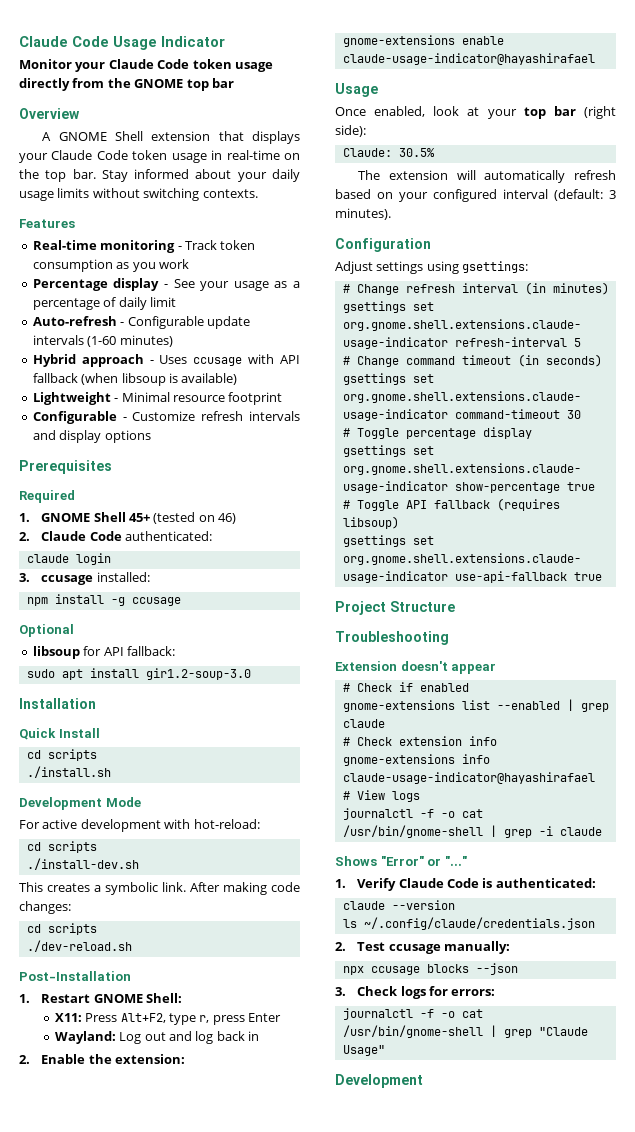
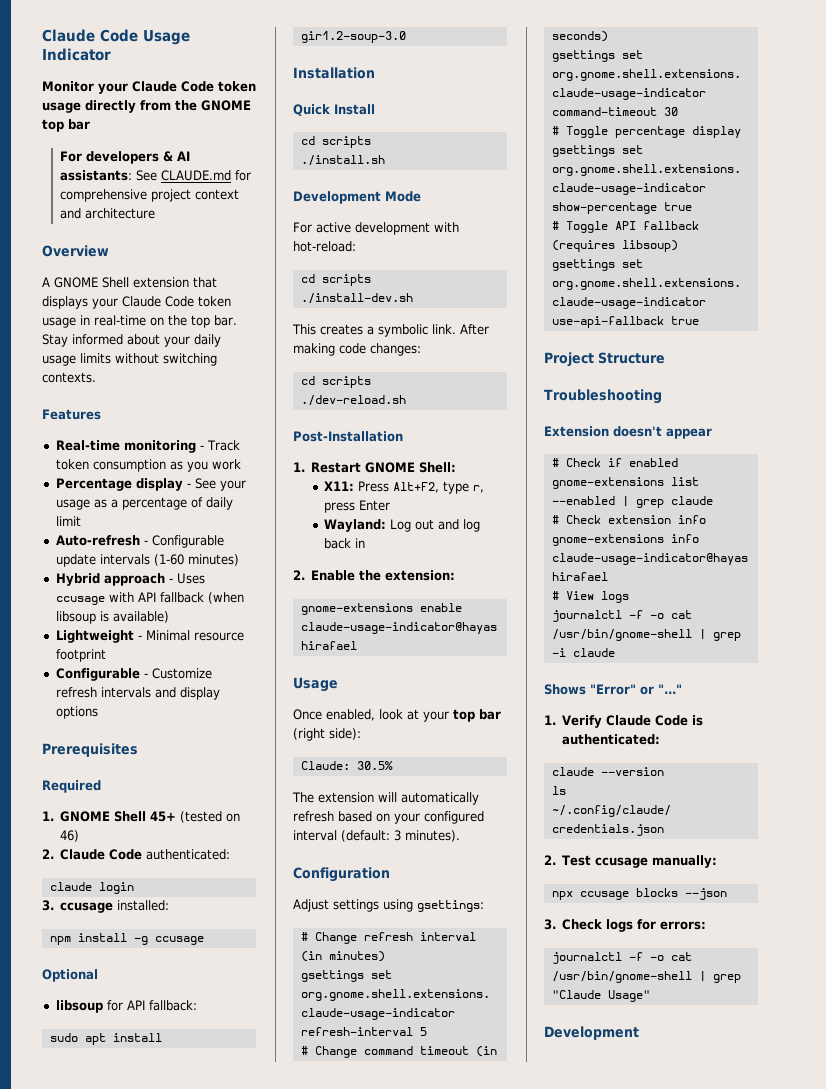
(234, 83) none -> [59,151,190,164] [59,170,251,181] [59,189,239,202] [59,208,155,219] // For developers & AI assistants: See CLAUDE.md for comprehensive project context and architecture

